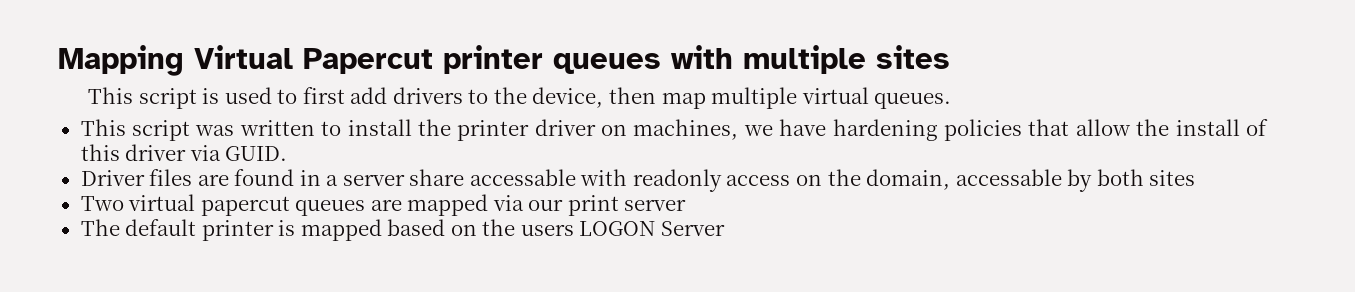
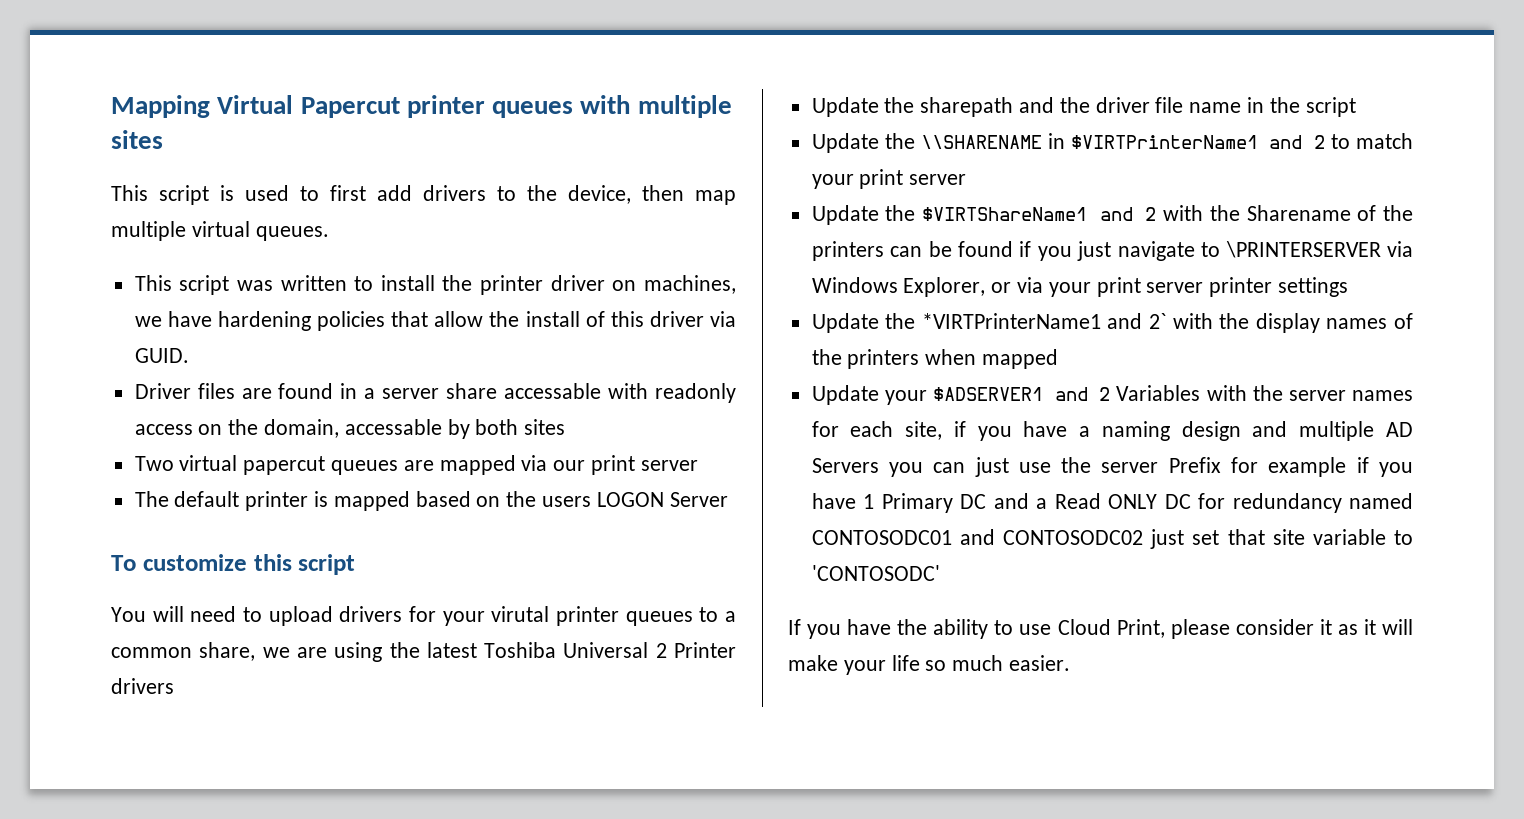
(725, 228) none -> [111,554,356,575] [111,606,736,626] [111,642,736,662] [111,678,174,694] [811,97,1356,117] [811,133,1413,153] [811,169,967,189] [811,205,1413,225] [811,241,1413,261] [811,277,1349,297] [811,313,1413,333] [811,349,1059,369] [811,385,1413,405] [811,421,1413,441] [811,457,1413,477] [811,493,1413,513] [811,529,1413,549] [811,565,940,581] [788,619,1413,639] [788,655,1071,675] // To customize this script // You will need to upload drivers for your virutal printer queues to a common share, we are using the latest Toshiba Universal 2 Printer drivers // Update the sharepath and the driver file name in the script // Update the \\SHARENAME in $VIRTPrinterName1 and 2 to match your print server // Update the $VIRTShareName1 and 2 with the Sharename of the printers can be found if you just navigate to \PRINTERSERVER via Windows Explorer, or via your print server printer settings // Update the *VIRTPrinterName1 and 2` with the display names of the printers when mapped // Update your $ADSERVER1 and 2 Variables with the server names for each site, if you have a naming design and multiple AD Servers you can just use the server Prefix for example if you have 1 Primary DC and a Read ONLY DC for redundancy named CONTOSODC01 and CONTOSODC02 just set that site variable to 'CONTOSODC' // If you have the ability to use Cloud Print, please consider it as it will make your life so much easier.

